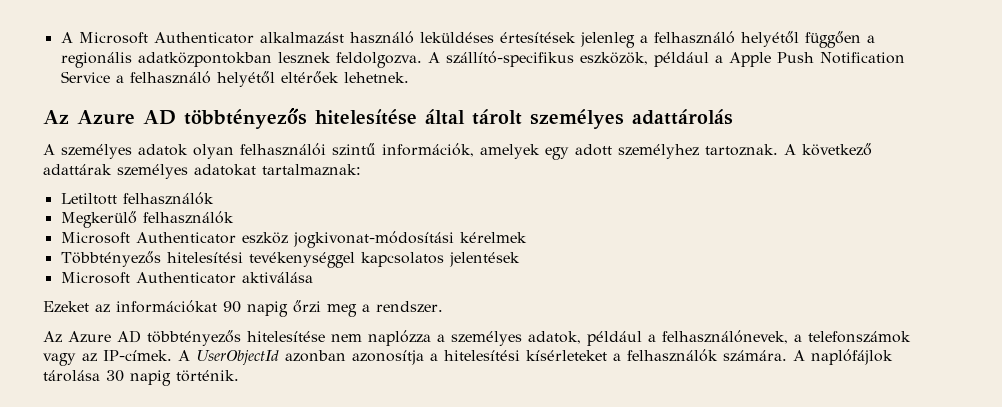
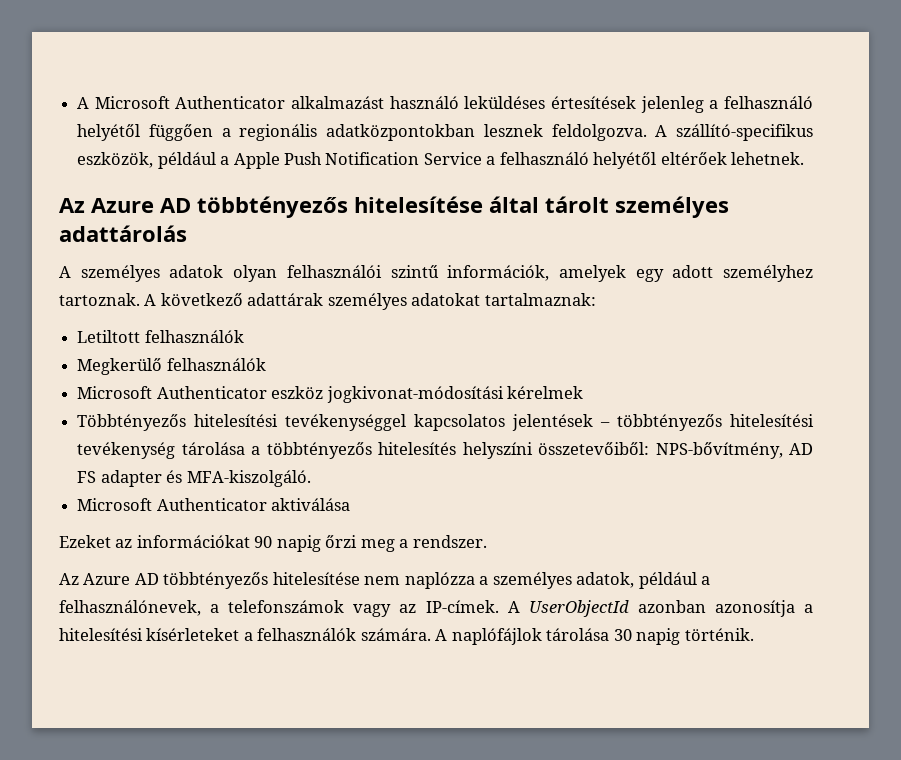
(520, 259) none -> [600,414,814,431] [77,442,814,459] [77,470,311,487] – többtényezős hitelesítési tevékenység tárolása a többtényezős hitelesítés helyszíni összetevőiből: NPS-bővítmény, AD FS adapter és MFA-kiszolgáló.

